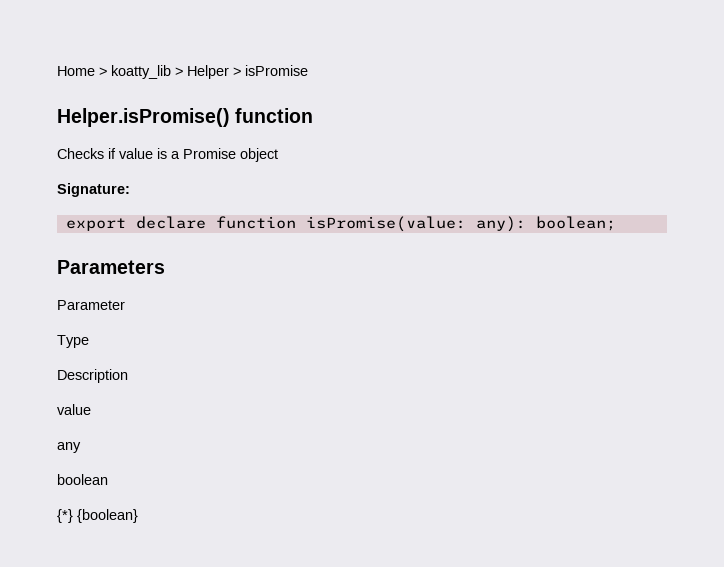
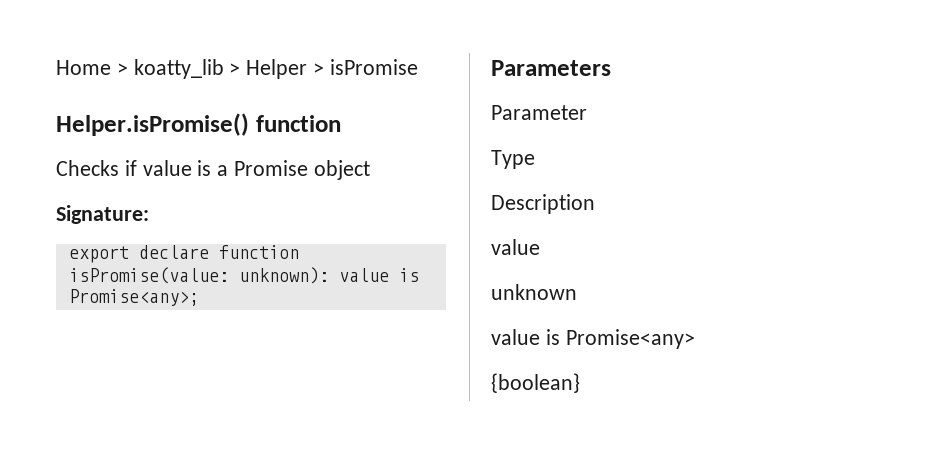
[475,216,616,232] any): boolean; -> [238,267,419,284] [68,289,199,306] unknown): value is Promise<any>;
[57,442,81,453] [57,474,108,485] [57,509,73,523] any // boolean // {*} -> [491,284,577,300] [491,329,695,349] unknown // value is Promise<any> //

